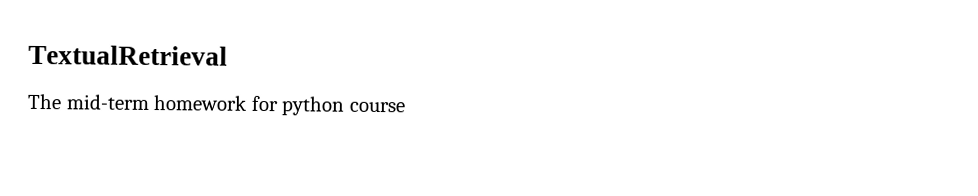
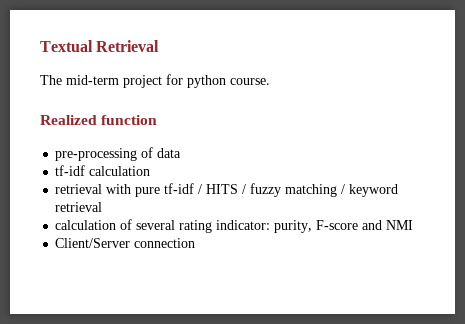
[28,44,228,66] TextualRetrieval -> [40,40,160,52] Textual Retrieval
[153,95,249,111] homework -> [123,75,162,88] project
[348,101,405,113] course -> [230,78,270,85] [40,115,158,125] [55,147,182,161] [55,165,151,176] [55,183,399,197] [55,202,103,212] [55,219,414,233] [55,238,196,248] course. // Realized function // pre-processing of data // tf-idf calculation // retrieval with pure tf-idf / HITS / fuzzy matching / keyword retrieval // calculation of several rating indicator: purity, F-score and NMI // Client/Server connection

